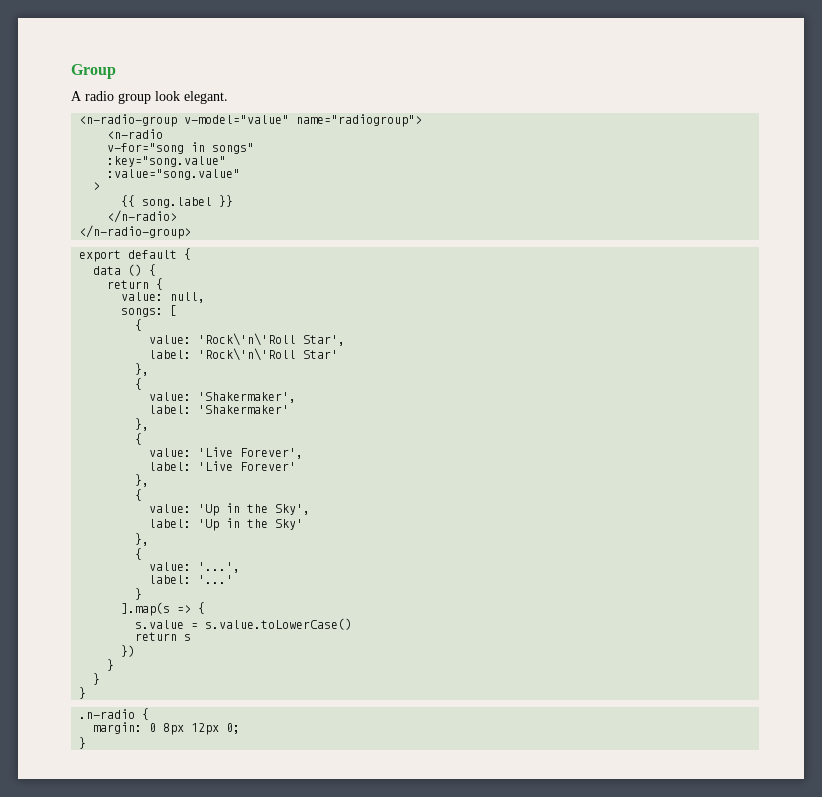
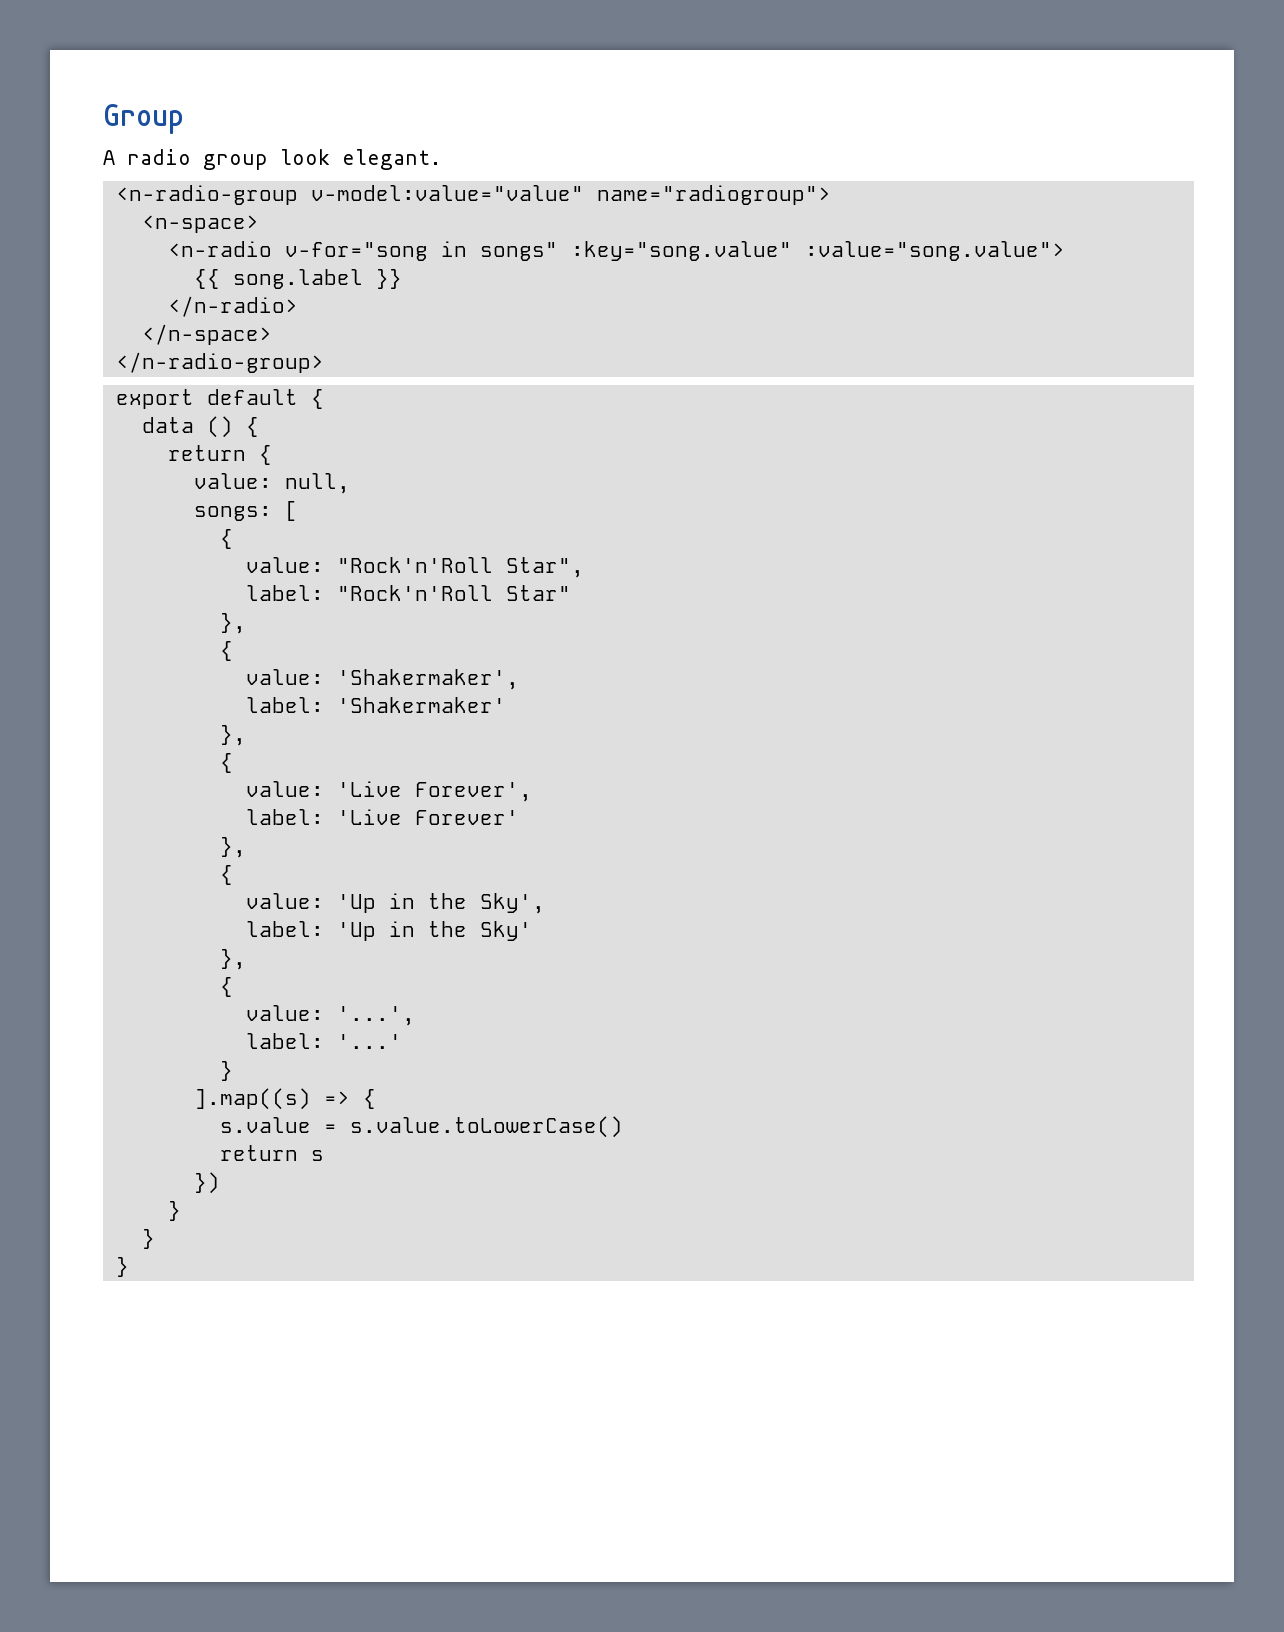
[184,115,290,124] v-model="value" -> [310,185,584,201] v-model:value="value"
(423, 120) none -> [141,215,259,233] // <n-space>
(164, 134) // -> (272, 249) none
(255, 148) // -> (558, 251) none
[107,169,241,180] [93,182,101,190] // :value="song.value" // > -> [804,241,1065,261] :value="song.value">
(178, 216) none -> [141,324,272,345] // </n-space>
[198,333,346,346] [149,348,339,361] 'Rock\'n\'Roll Star', // label: 'Rock\'n\'Roll Star' -> [336,557,584,578] [245,585,571,601] "Rock'n'Roll Star", // label: "Rock'n'Roll Star"
[121,602,171,616] ].map(s -> [193,1088,311,1110] ].map((s)
[79,708,150,720] [93,722,241,735] [79,737,87,749] // .n-radio { // margin: 0 8px 12px 0; // } -> (129, 1267) none

